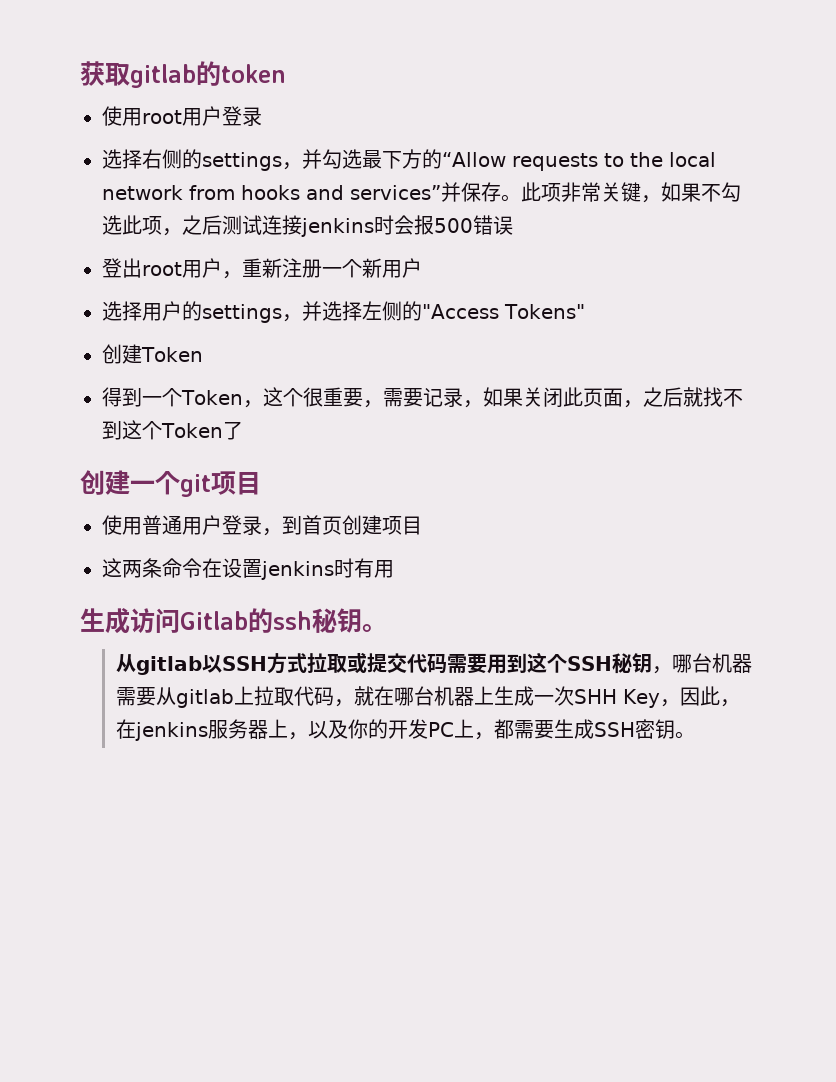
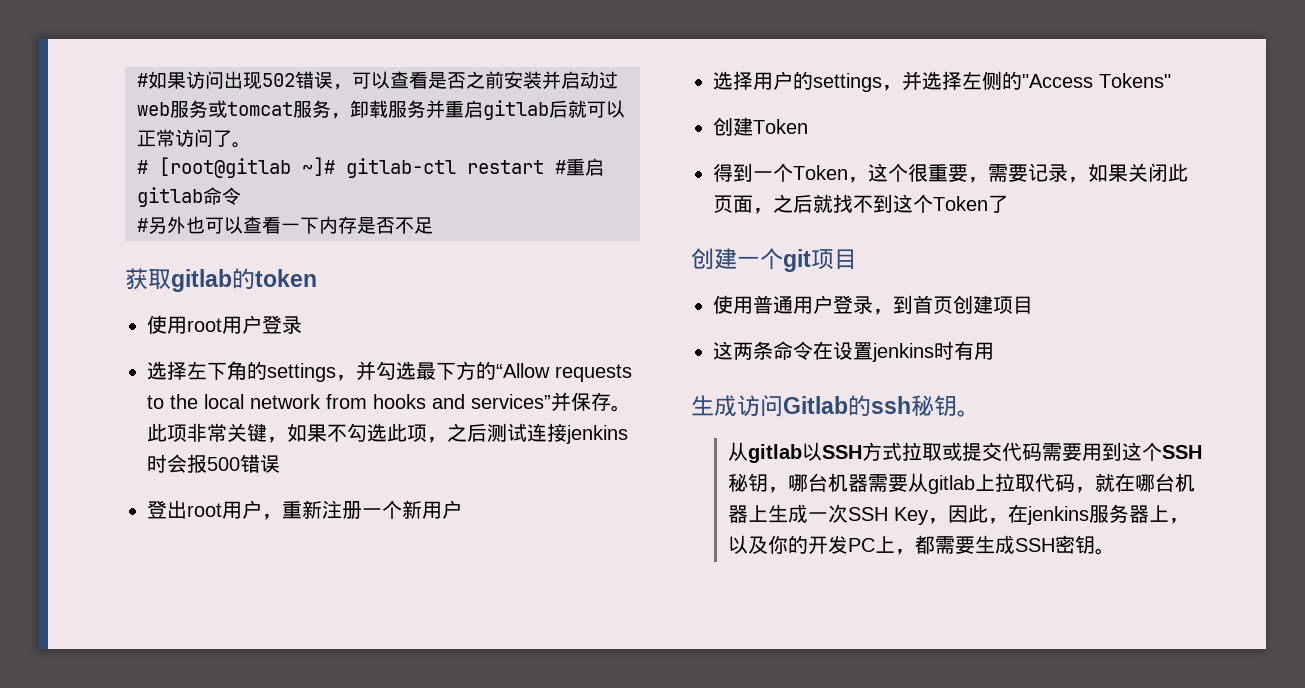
(80, 73) none -> [137,71,618,90] [137,100,625,120] [137,129,251,148] [137,157,604,178] [137,187,241,207] [137,216,433,234] #如果访问出现502错误，可以查看是否之前安装并启动过web服务或tomcat服务，卸载服务并重启gitlab后就可以正常访问了。 // # [root@gitlab ~]# gitlab-ctl restart #重启gitlab命令 // #另外也可以查看一下内存是否不足 //
[142,149,182,169] 右侧 -> [187,361,247,380] 左下角
[574,689,618,704] SHH -> [847,507,888,521] SSH

